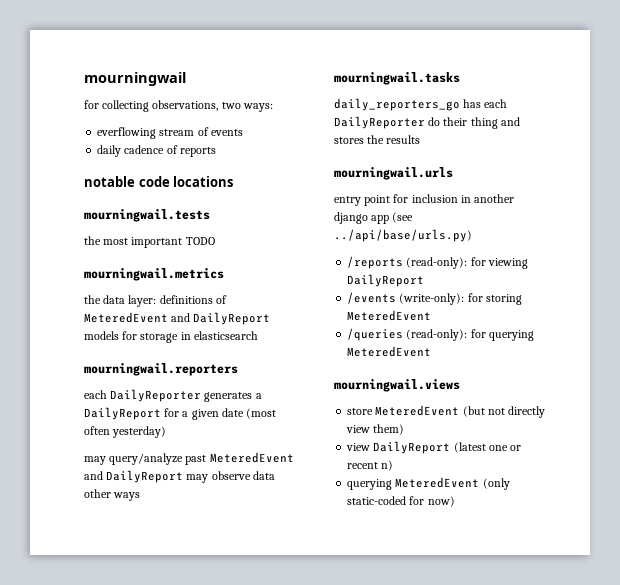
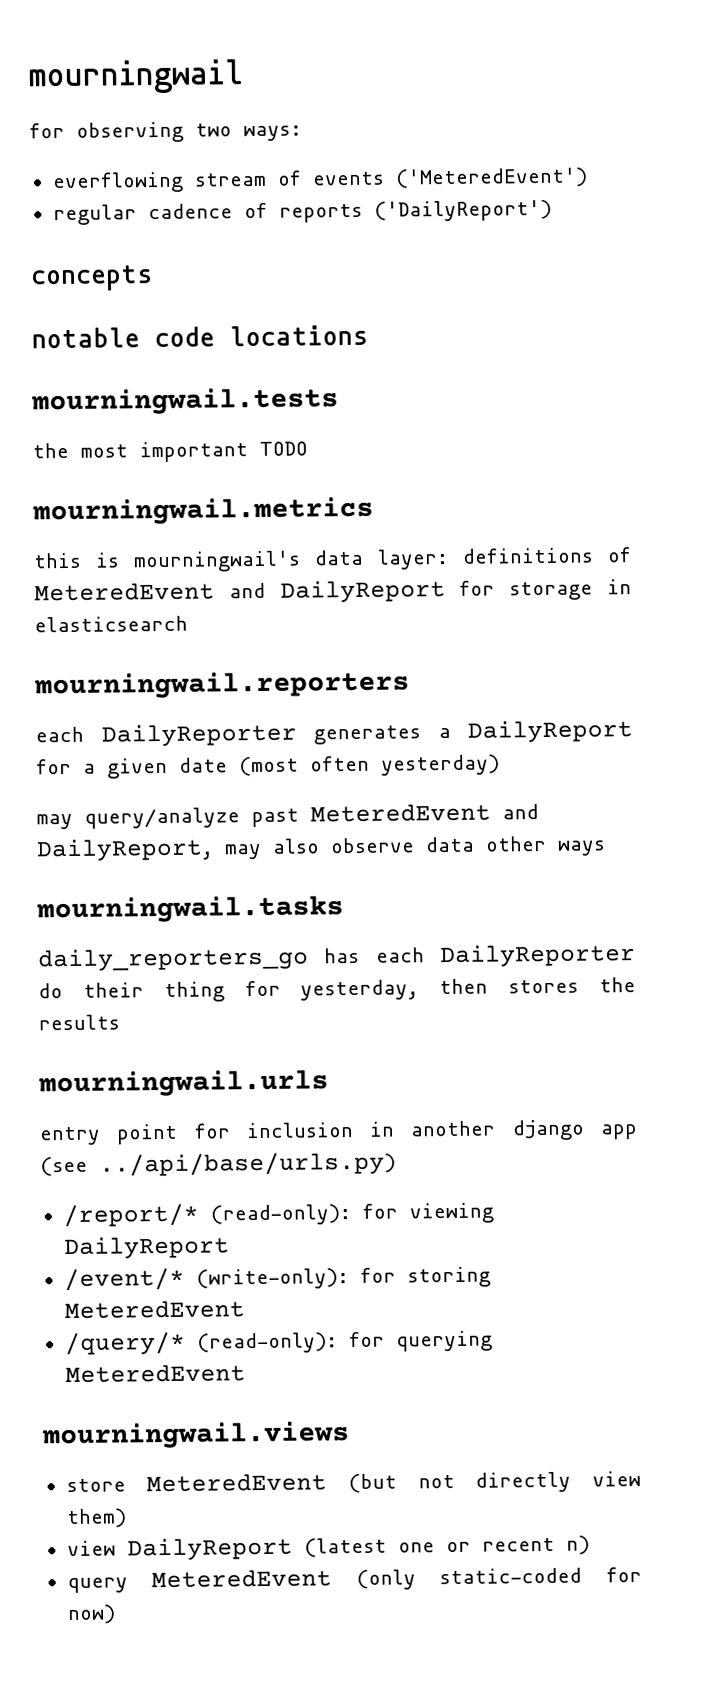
[102,100,219,112] collecting observations, -> [76,121,184,143] observing
[97,145,122,157] // daily -> [394,167,588,189] [52,204,137,226] ('MeteredEvent') // regular
(216, 152) none -> [373,199,552,222] [30,265,154,292] ('DailyReport') // concepts
[84,295,101,304] the -> [33,550,301,573] this is mourningwail's
[84,331,119,340] models -> (446, 591) none
[106,470,209,483] DailyReport may -> [36,837,320,862] DailyReport, may also
[500,117,520,126] and -> [244,978,489,1001] for yesterday, then
[347,256,404,269] /reports -> [62,1203,199,1228] /report/*
[347,292,397,304] /events -> [63,1267,185,1292] /event/*
[347,328,404,341] /queries -> [64,1331,186,1356] /query/*
[347,479,393,490] querying -> [66,1577,128,1594] query

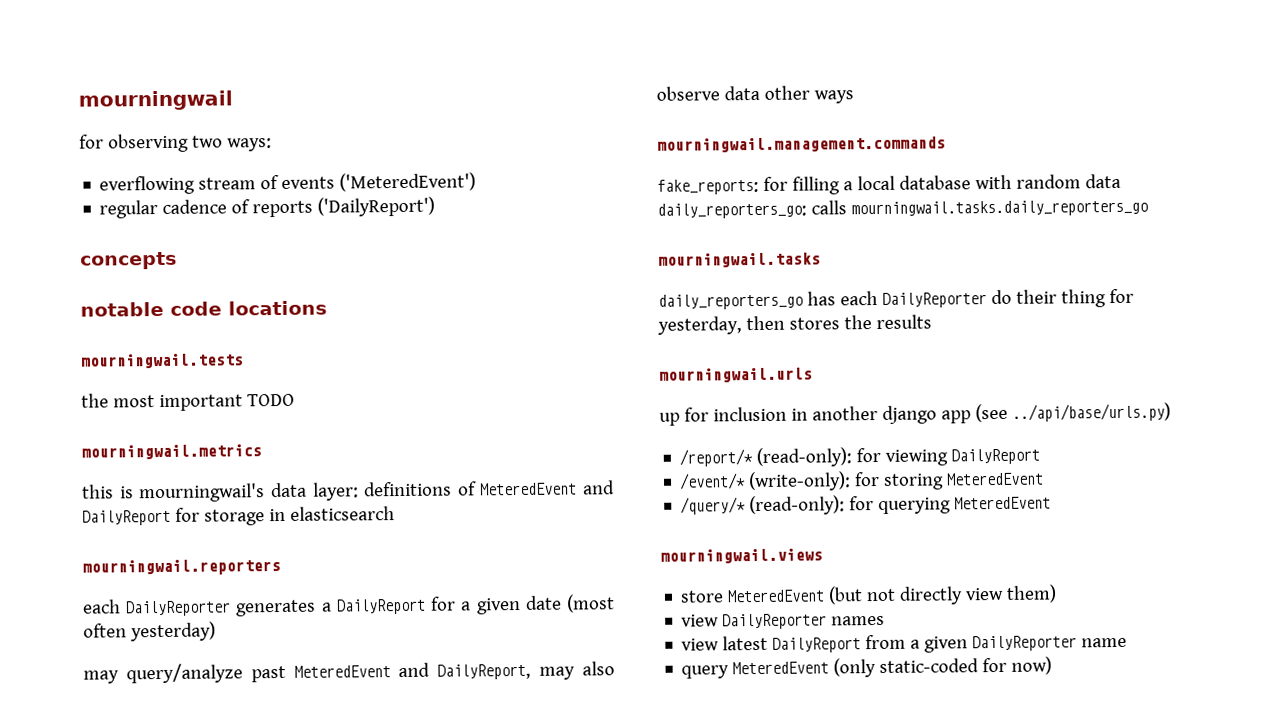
(606, 848) none -> [657,136,946,153] [657,173,1121,195] [657,199,1148,219] // mourningwail.management.commands // fake_reports: for filling a local database with random data daily_reporters_go: calls mourningwail.tasks.daily_reporters_go
[39,1123,179,1146] entry point -> [659,412,680,426] up
[126,1535,590,1561] DailyReport (latest one or recent n) -> [722,613,886,630] [681,634,1128,653] DailyReporter names // view latest DailyReport from a given DailyReporter name

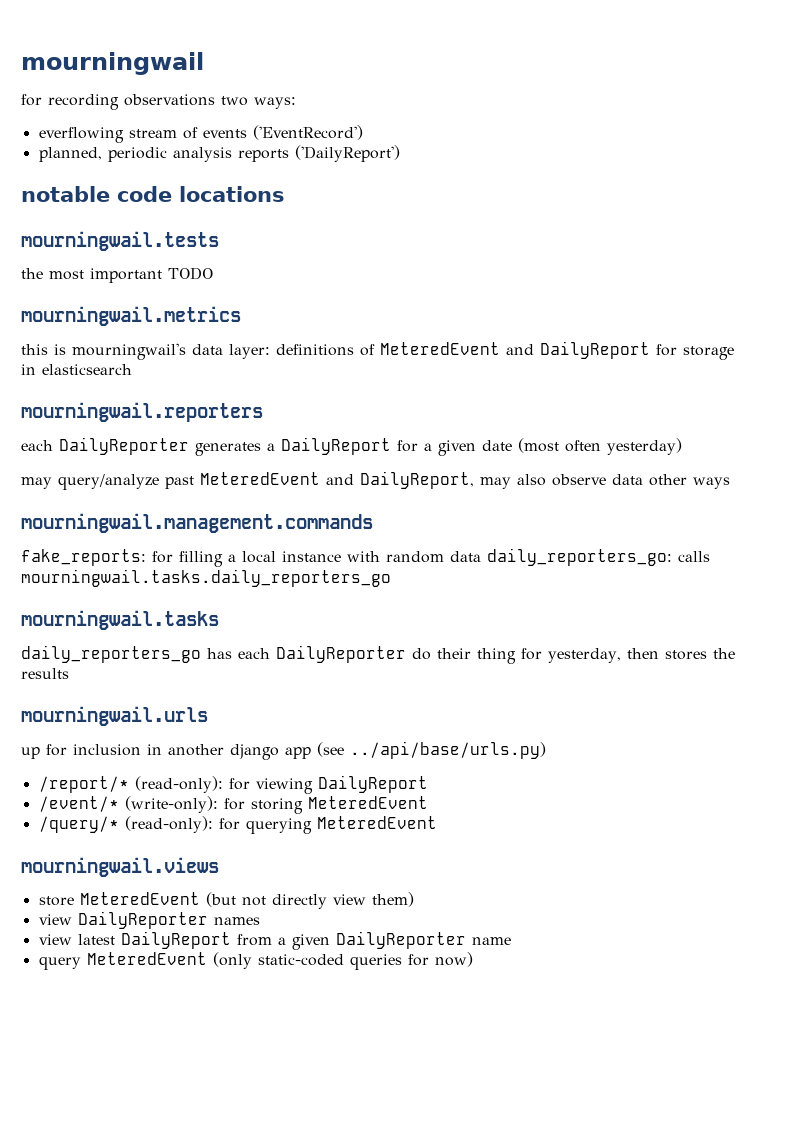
[107,133,189,153] observing -> [48,94,215,110] recording observations
[339,172,477,192] [99,199,251,219] ('MeteredEvent') // regular cadence of -> [252,125,363,140] [38,147,232,162] ('EventRecord') // planned, periodic analysis
[80,251,177,270] // concepts -> (400, 153) none
[898,175,971,190] database -> [282,551,341,562] instance
(980, 665) none -> [349,954,402,970] queries

